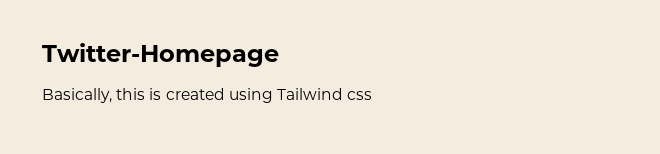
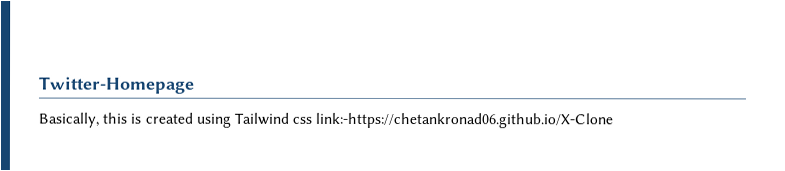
(373, 95) none -> [315,112,614,129] link:-https://chetankronad06.github.io/X-Clone

